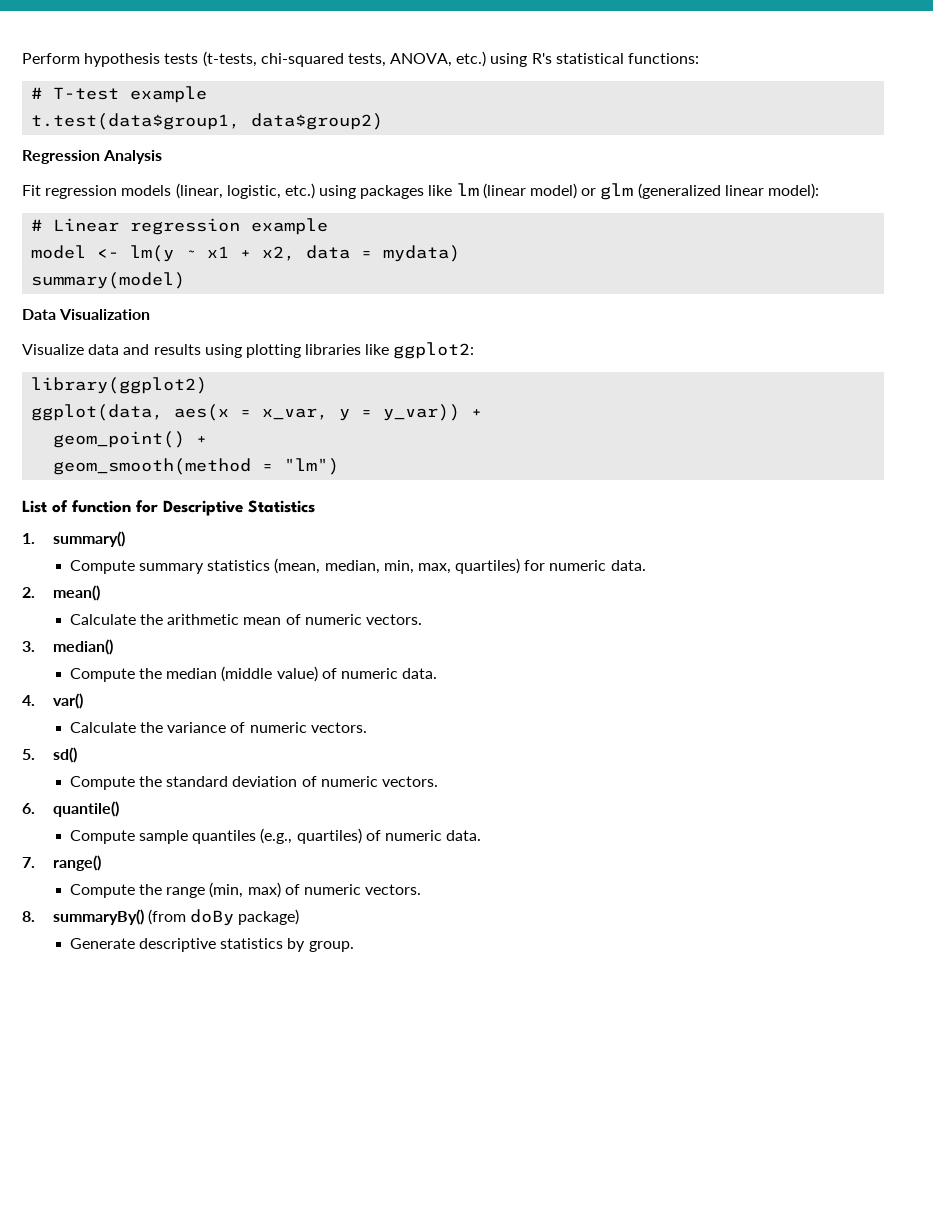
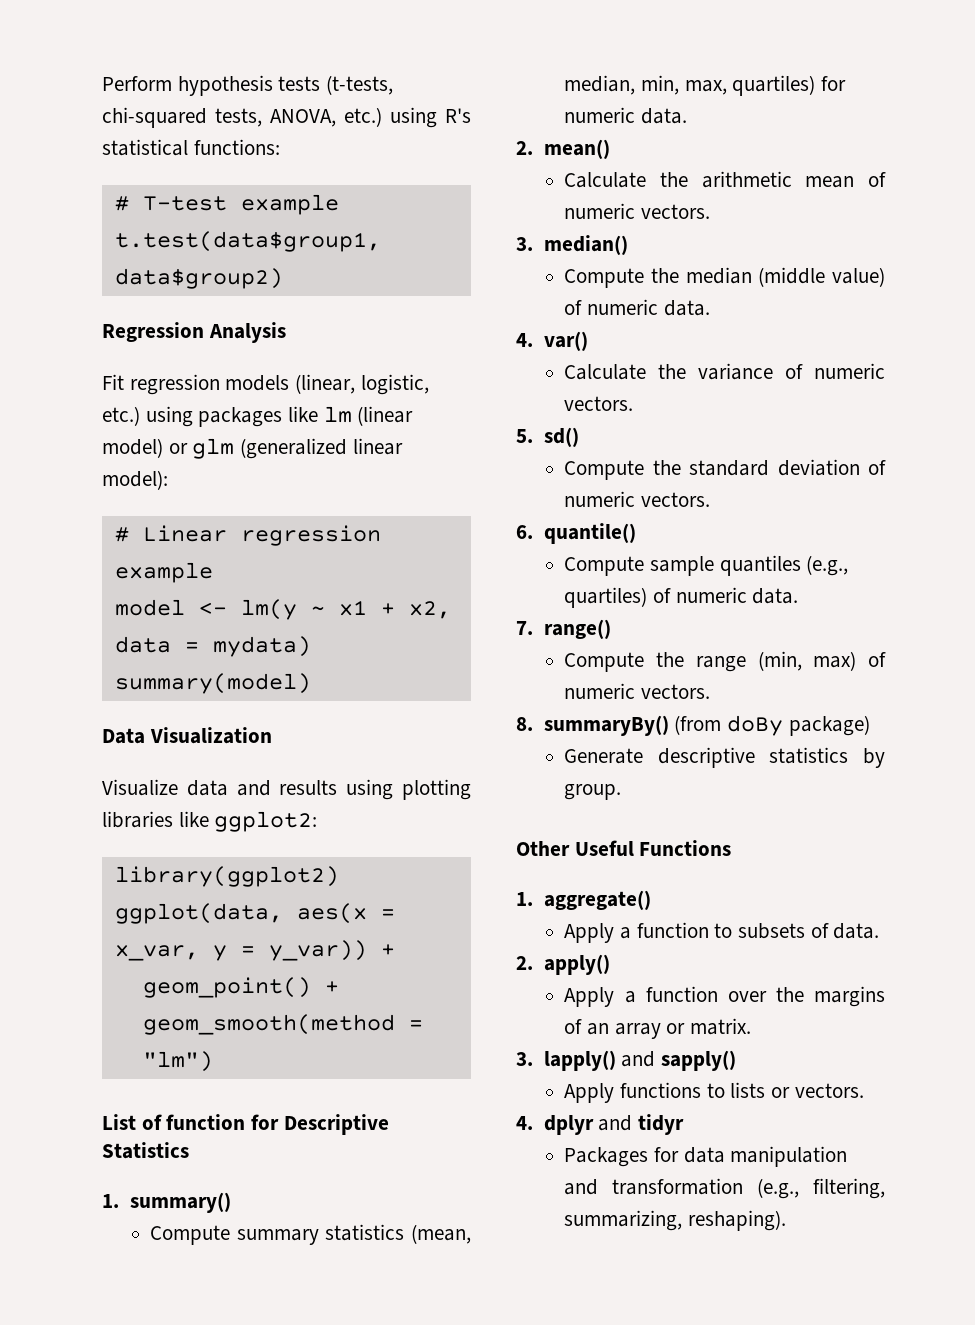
(354, 946) none -> [516,840,732,856] [516,890,651,910] [564,922,880,943] [516,954,610,975] [564,986,885,1007] [564,1018,752,1039] [516,1050,736,1071] [564,1082,864,1103] [516,1114,684,1135] [564,1146,848,1167] [564,1178,885,1199] [564,1210,787,1231] // Other Useful Functions // 1. aggregate() // Apply a function to subsets of data. // 2. apply() // Apply a function over the margins of an array or matrix. // 3. lapply() and sapply() // Apply functions to lists or vectors. // 4. dplyr and tidyr // Packages for data manipulation and transformation (e.g., filtering, summarizing, reshaping).

